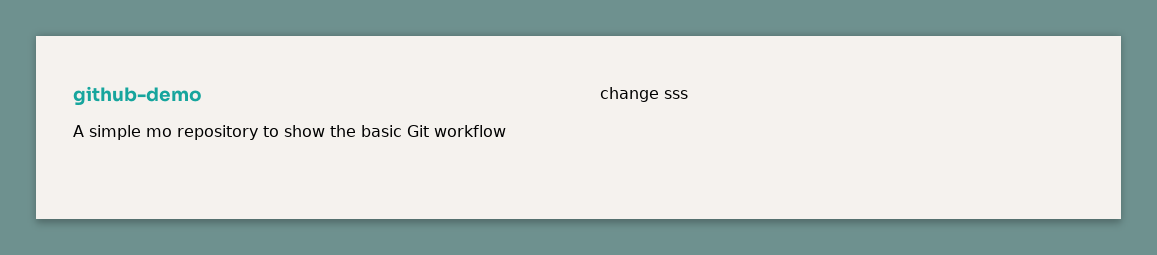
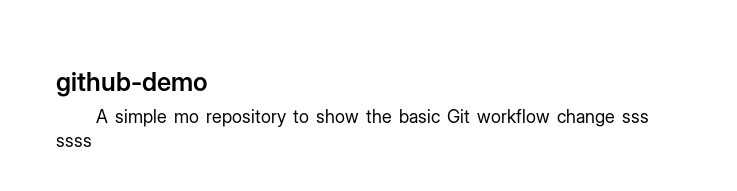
(688, 94) none -> [56,137,92,147] ssss

